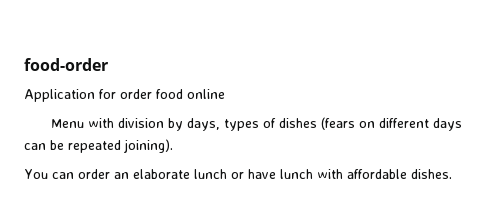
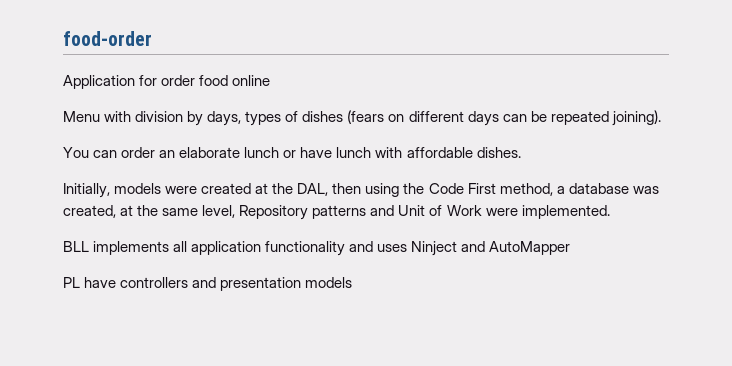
(452, 174) none -> [63,183,659,198] [63,205,610,220] [63,241,571,256] [63,277,353,291] // Initially, models were created at the DAL, then using the Code First method, a database was created, at the same level, Repository patterns and Unit of Work were implemented. // BLL implements all application functionality and uses Ninject and AutoMapper // PL have controllers and presentation models

